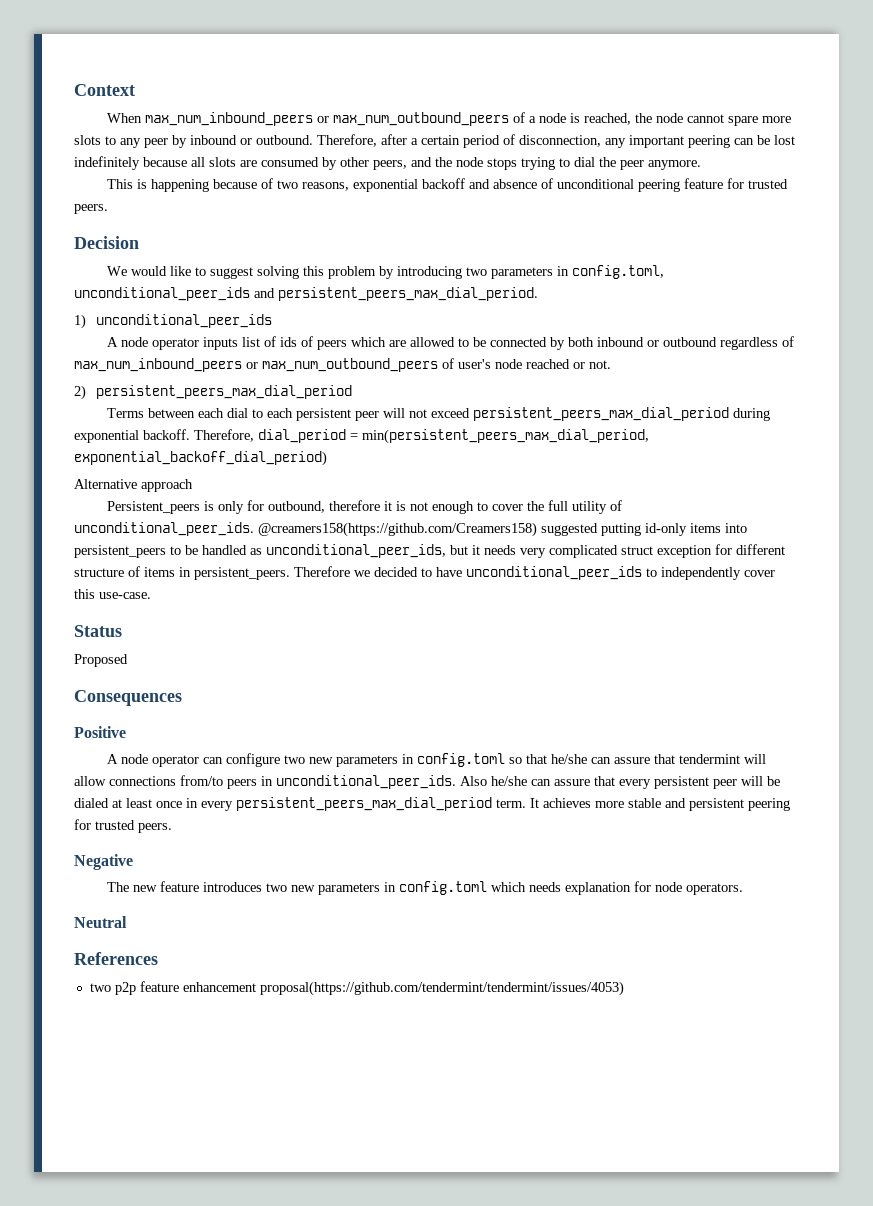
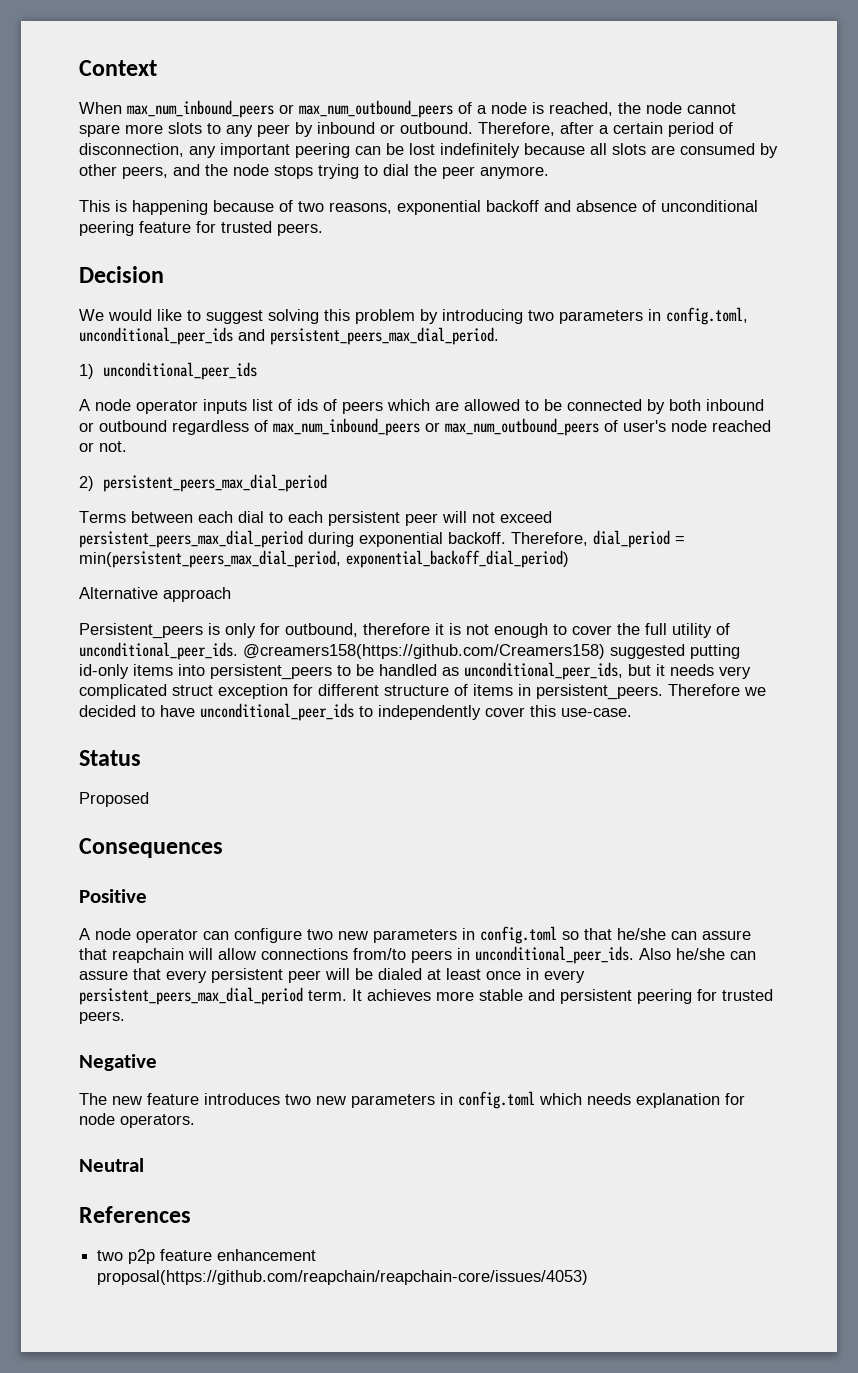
[679,754,741,764] tendermint -> [112,948,184,963] reapchain
[259,981,624,996] proposal(https://github.com/tendermint/tendermint/issues/4053) -> [97,1270,589,1285] proposal(https://github.com/reapchain/reapchain-core/issues/4053)

